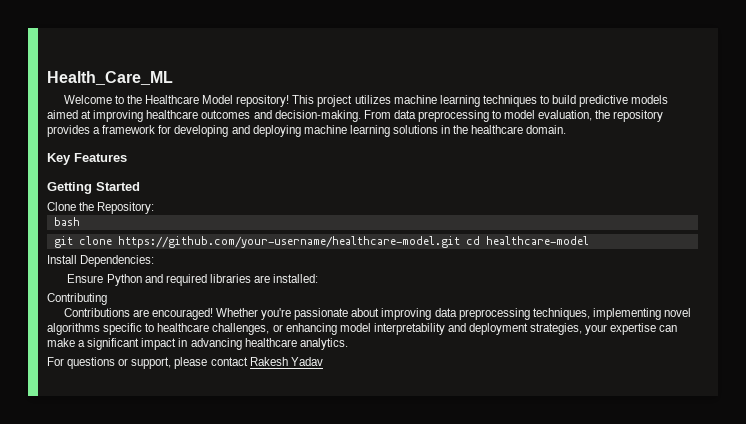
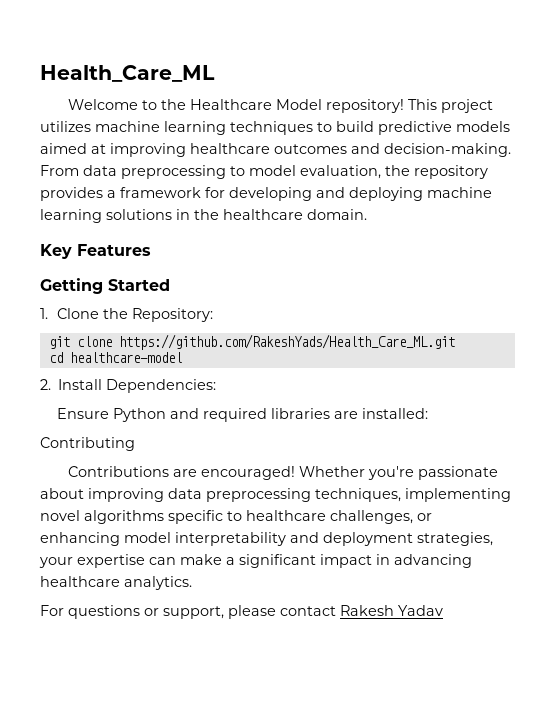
(140, 186) none -> [40,308,48,319] 1.
[53,217,80,226] // bash -> (213, 315) none
[117,236,460,248] https://github.com/your-username/healthcare-model.git -> [118,334,455,350] https://github.com/RakeshYads/Health_Care_ML.git //
(589, 240) none -> [40,379,51,390] 2.

